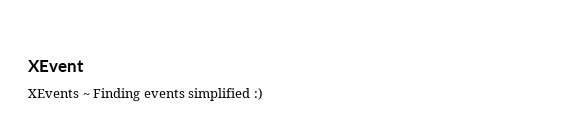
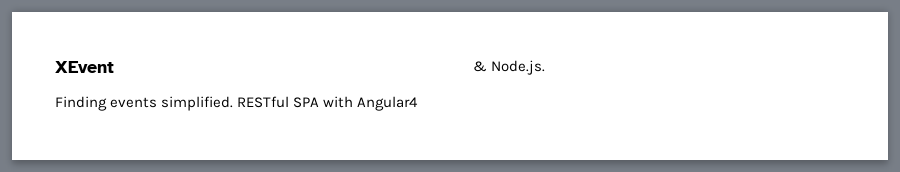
[28,88,263,101] XEvents ~ Finding events simplified :) -> [55,96,419,111] [473,60,546,75] Finding events simplified. RESTful SPA with Angular4 & Node.js.

